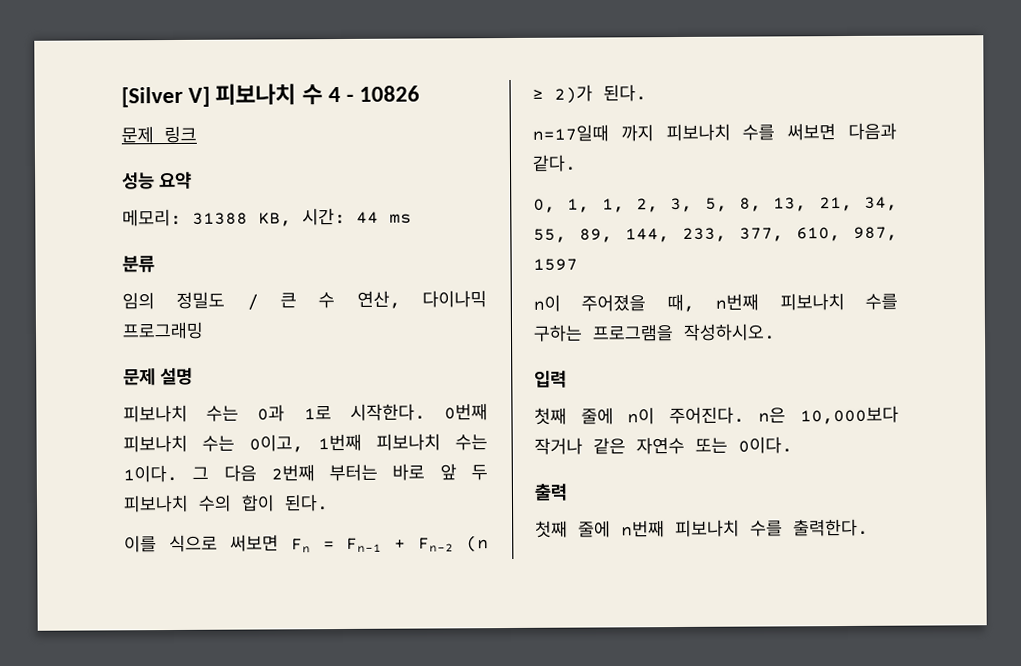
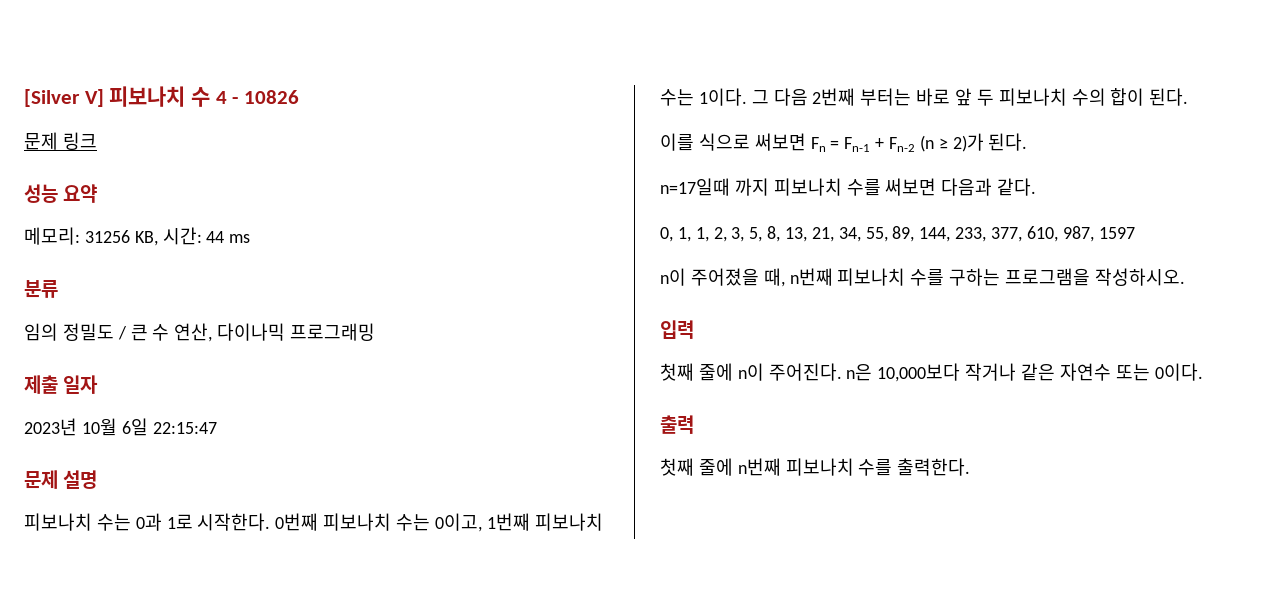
[192,212,248,225] 31388 -> [84,230,130,243] 31256
(204, 330) none -> [24,375,99,394] [24,418,217,436] // 제출 일자 // 2023년 10월 6일 22:15:47

